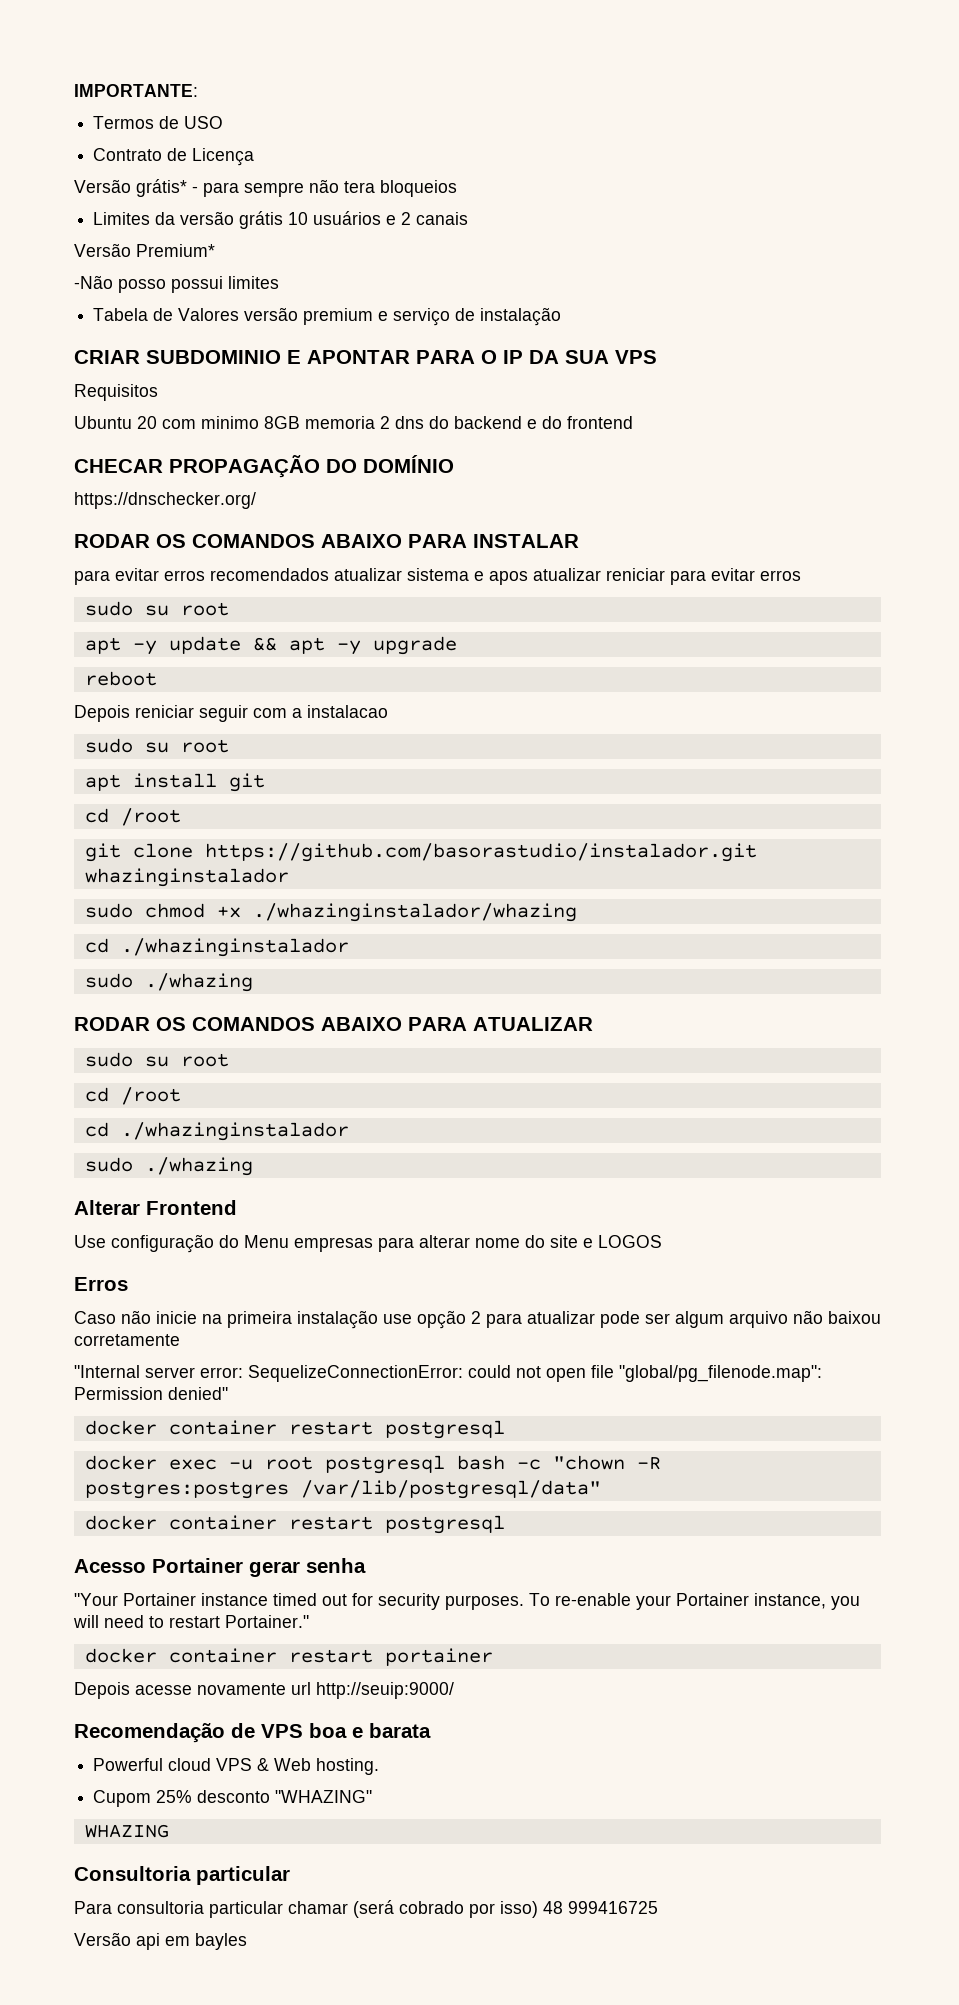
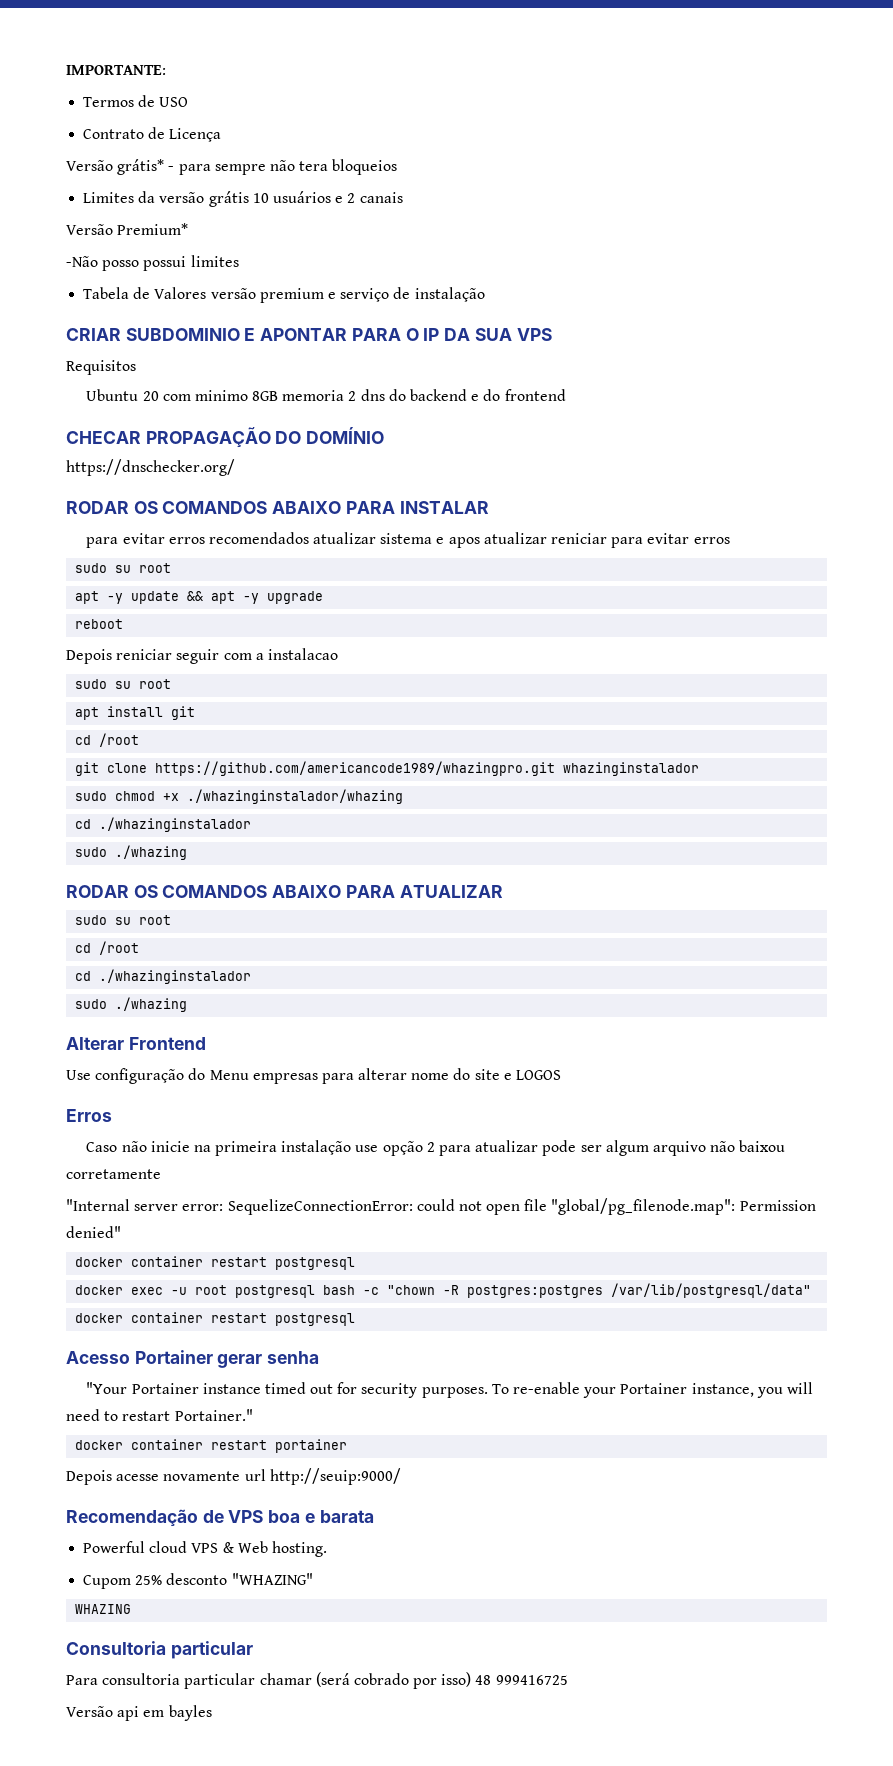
[204,843,757,862] https://github.com/basorastudio/instalador.git -> [155,761,556,776] https://github.com/americancode1989/whazingpro.git

